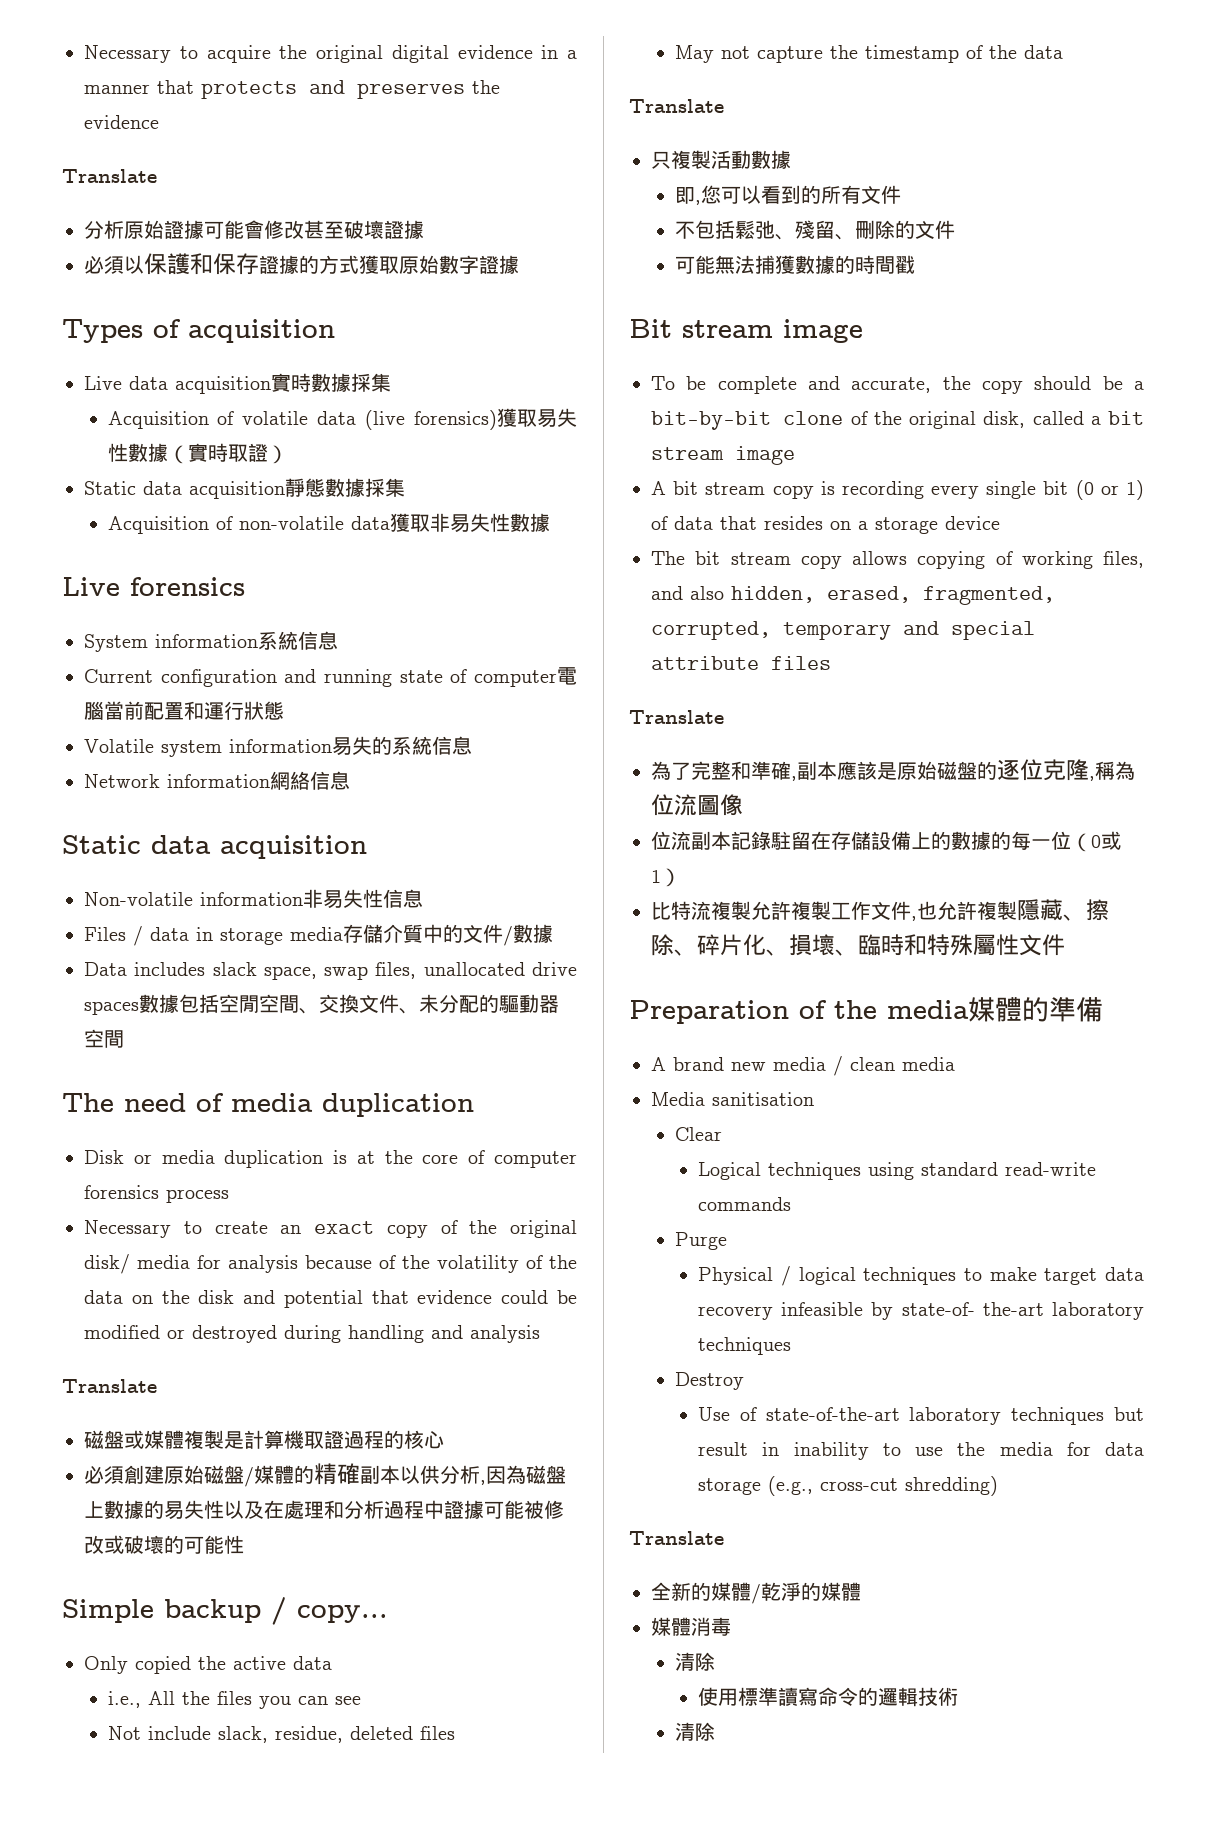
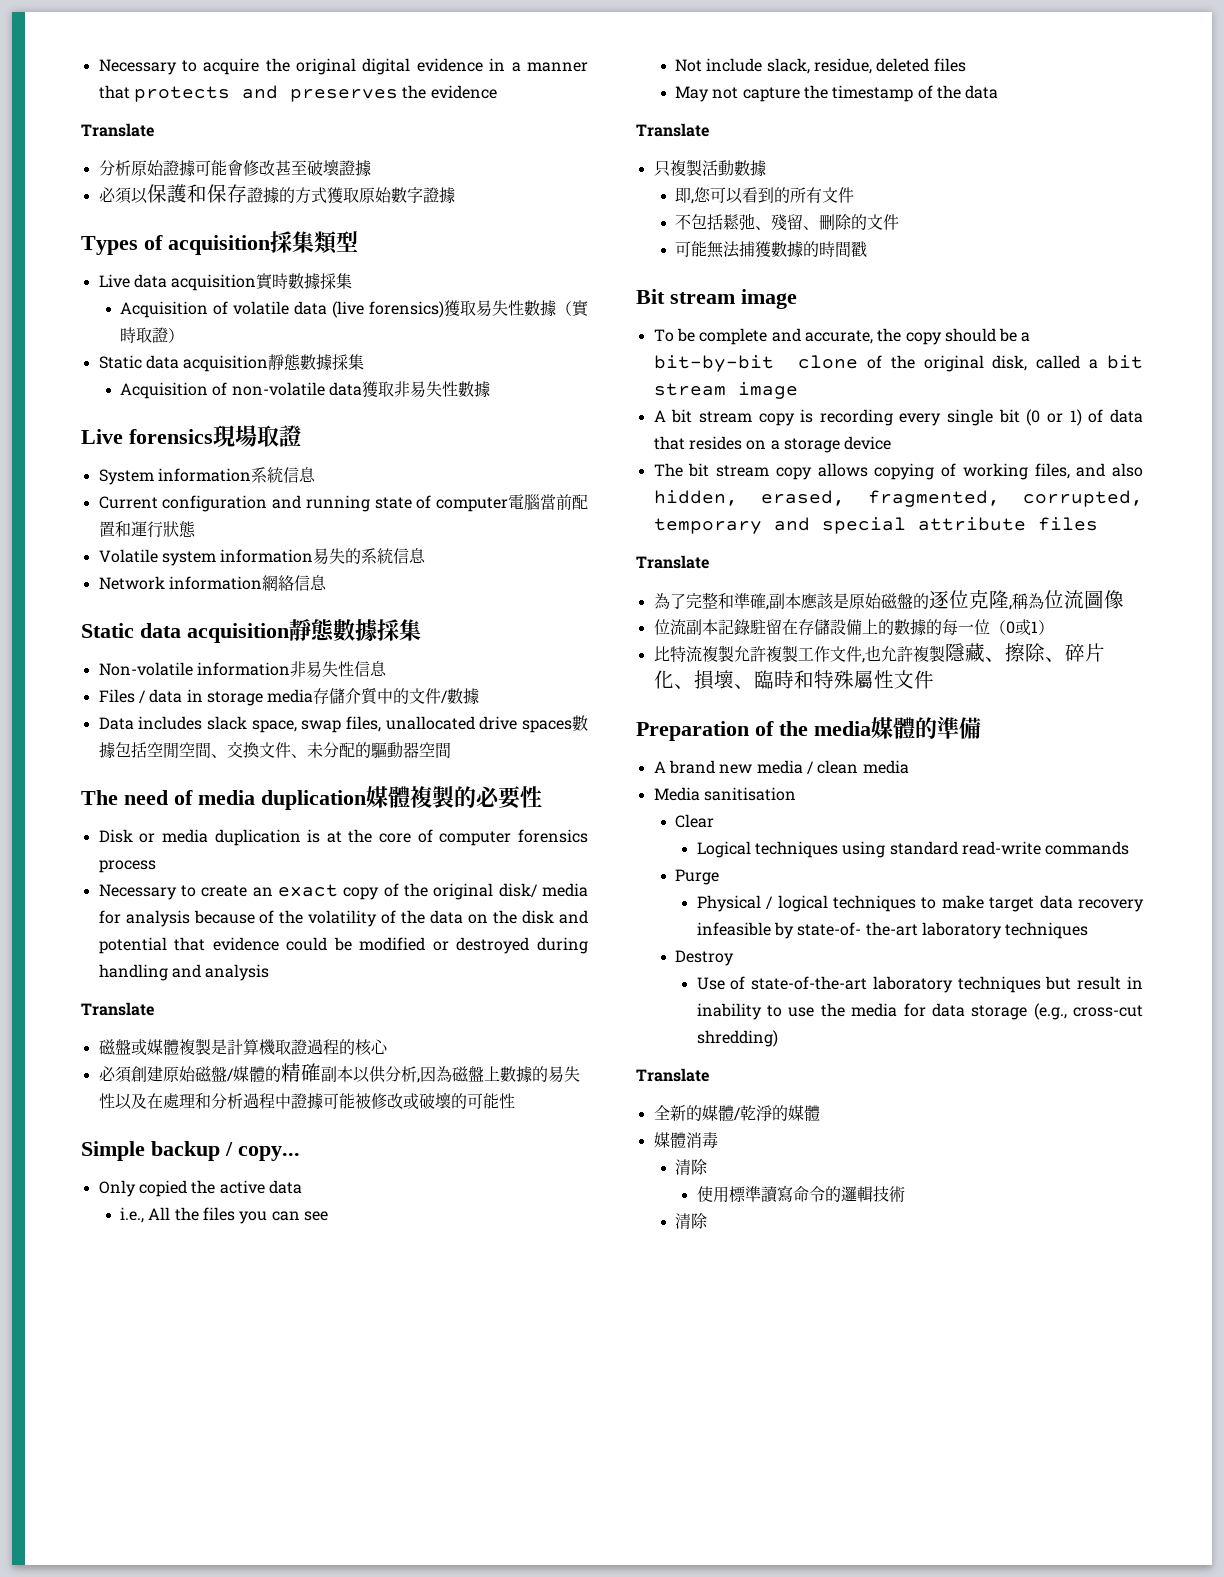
(335, 331) none -> [270,231,358,254] 採集類型
(245, 586) none -> [213,425,301,447] 現場取證
(367, 847) none -> [289,619,421,641] 靜態數據採集
(474, 1105) none -> [366,786,542,809] 媒體複製的必要性

